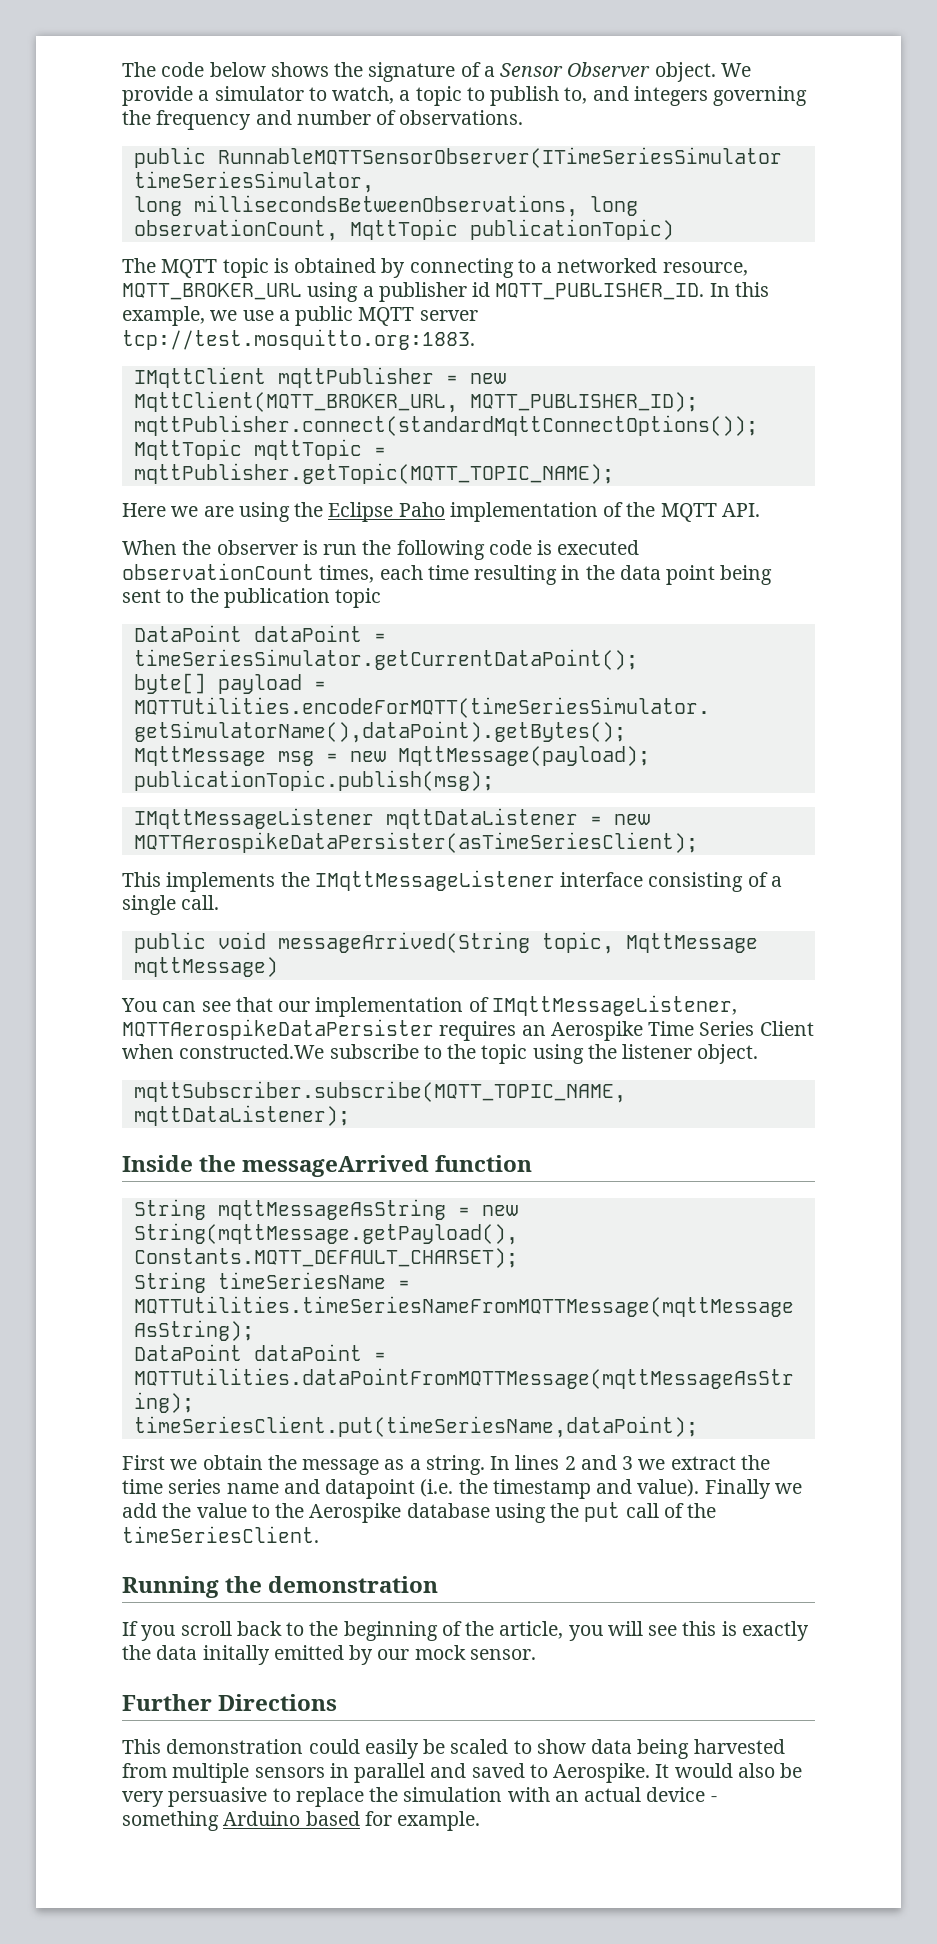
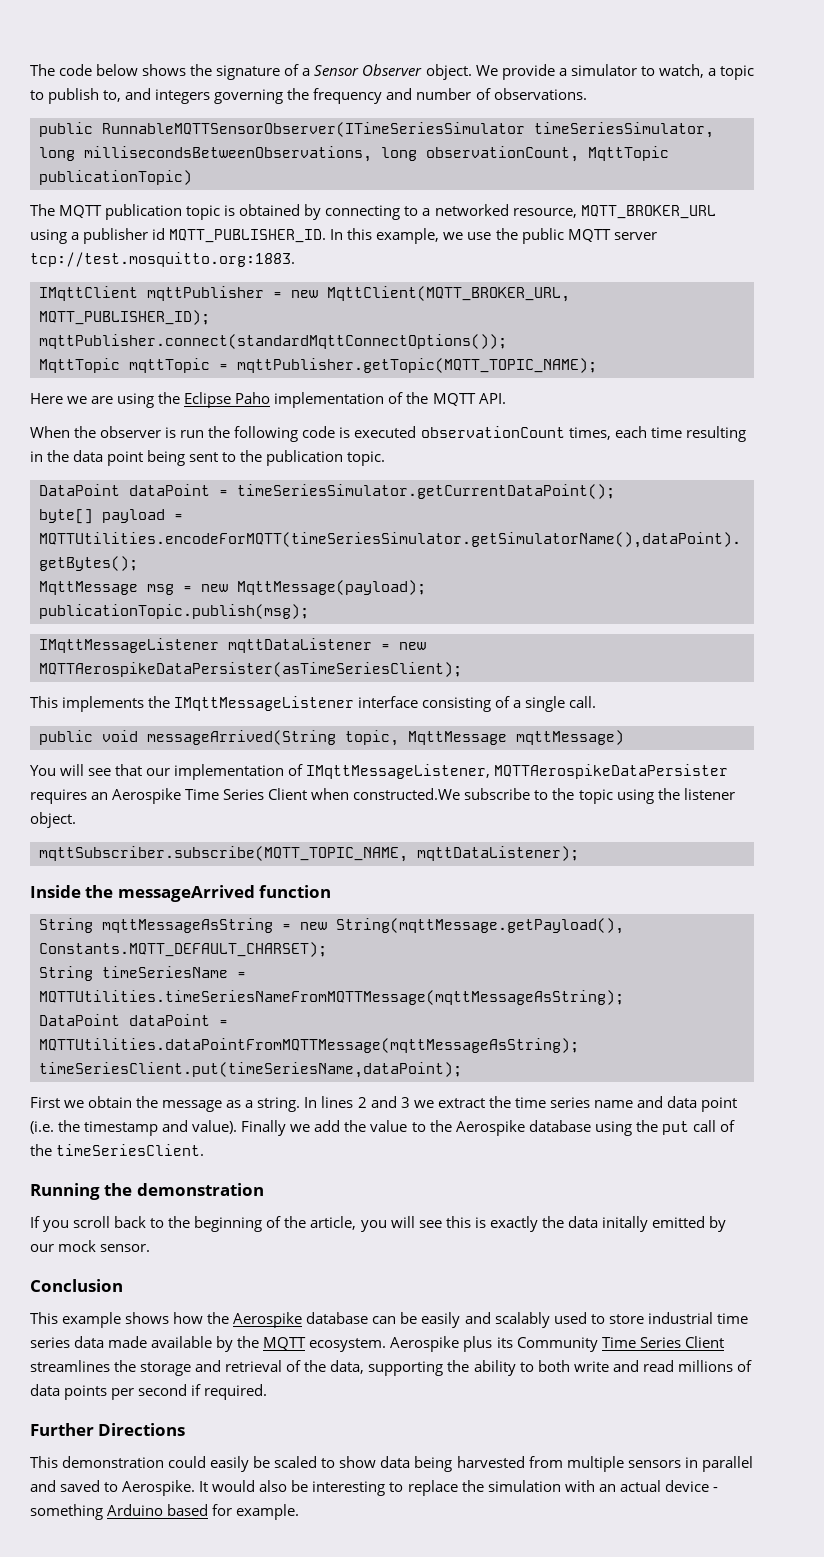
(218, 268) none -> [105,204,183,220] publication
[278,310,290,321] a -> [495,228,518,240] the
[335,588,382,608] topic -> [347,451,386,466] topic.
[162,1001,197,1012] can -> [60,764,85,776] will
[325,1479,416,1499] datapoint -> [667,1096,738,1112] data point
(536, 1654) none -> [30,1279,123,1292] [30,1312,748,1328] [30,1336,724,1352] [30,1360,752,1376] [30,1384,268,1400] // Conclusion // This example shows how the Aerospike database can be easily and scalably used to store industrial time series data made available by the MQTT ecosystem. Aerospike plus its Community Time Series Client streamlines the storage and retrieval of the data, supporting the ability to both write and read millions of data points per second if required.
[122,1787,268,1807] very persuasive -> [312,1481,386,1496] interesting

